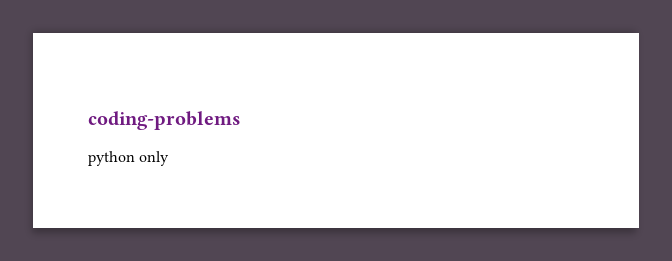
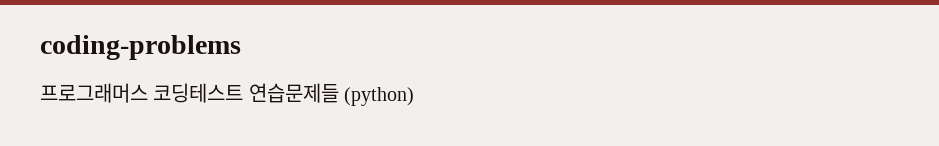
[88,151,170,166] python only -> [40,83,415,106] 프로그래머스 코딩테스트 연습문제들 (python)

